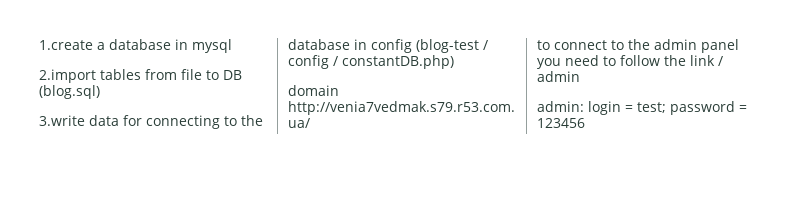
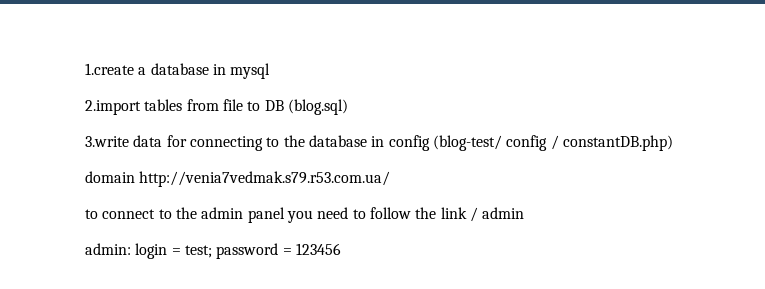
[416,39,488,53] (blog-test / -> [432,135,502,151] (blog-test/

